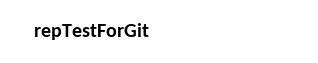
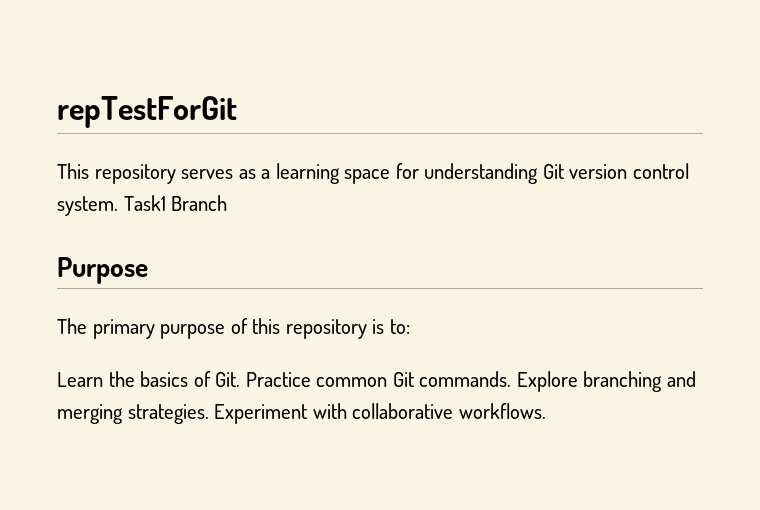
(149, 31) none -> [57,163,689,184] [57,195,228,216] [57,257,148,284] [57,318,410,339] [57,371,696,392] [57,403,546,424] // This repository serves as a learning space for understanding Git version control system. Task1 Branch // Purpose // The primary purpose of this repository is to: // Learn the basics of Git. Practice common Git commands. Explore branching and merging strategies. Experiment with collaborative workflows.

